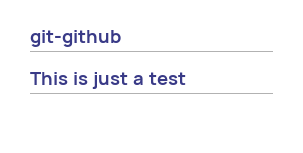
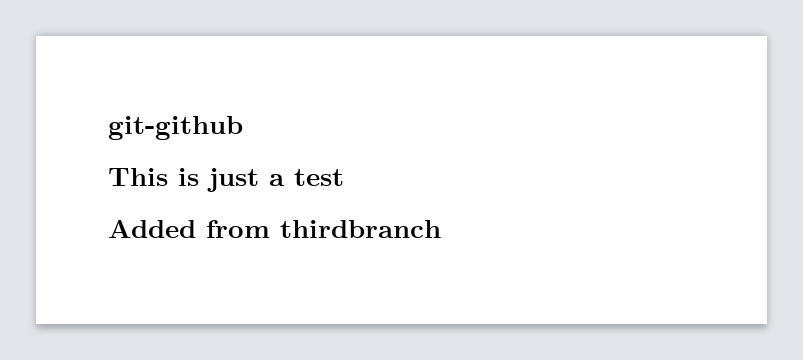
(186, 78) none -> [108,219,441,238] // Added from thirdbranch

